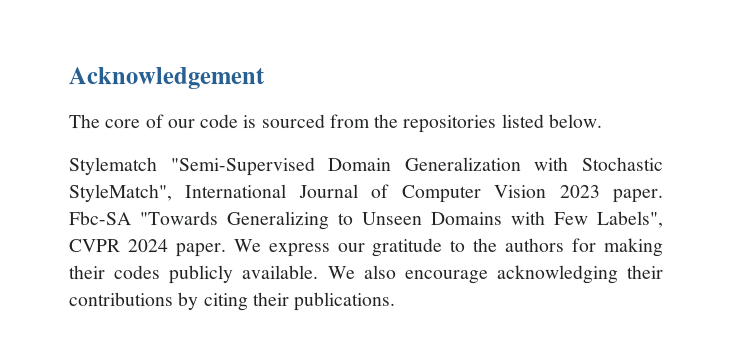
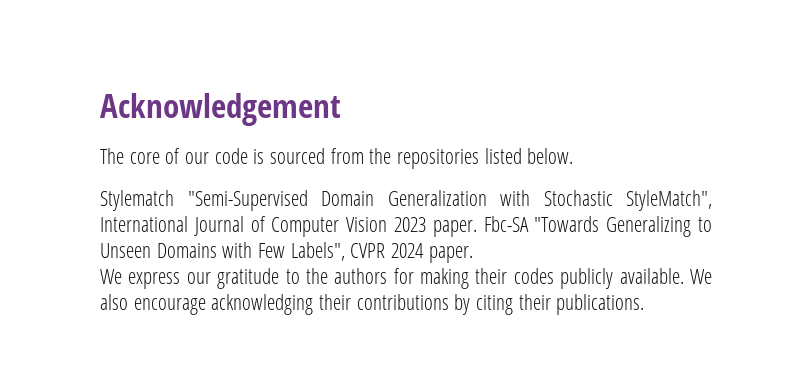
(227, 250) none -> (473, 254) //

